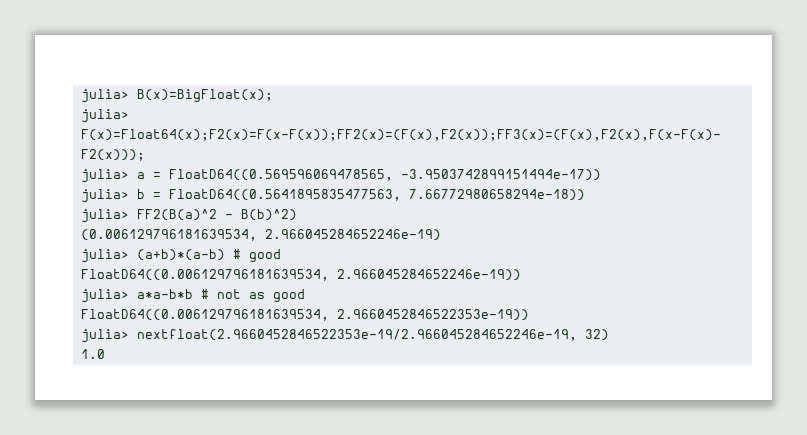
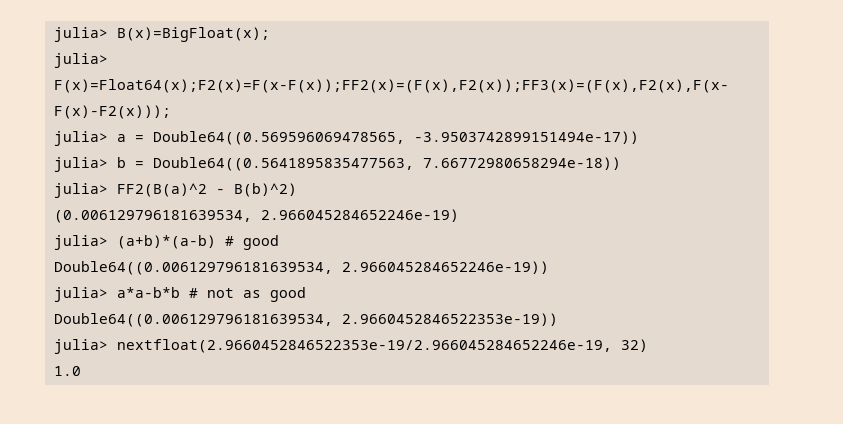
[169,169,394,181] FloatD64((0.569596069478565, -> [152,131,405,145] Double64((0.569596069478565,
[169,189,402,201] FloatD64((0.5641895835477563, -> [152,157,414,171] Double64((0.5641895835477563,
[81,269,330,281] FloatD64((0.006129796181639534, -> [53,261,333,275] Double64((0.006129796181639534,
[81,309,330,321] FloatD64((0.006129796181639534, -> [53,313,333,327] Double64((0.006129796181639534,

